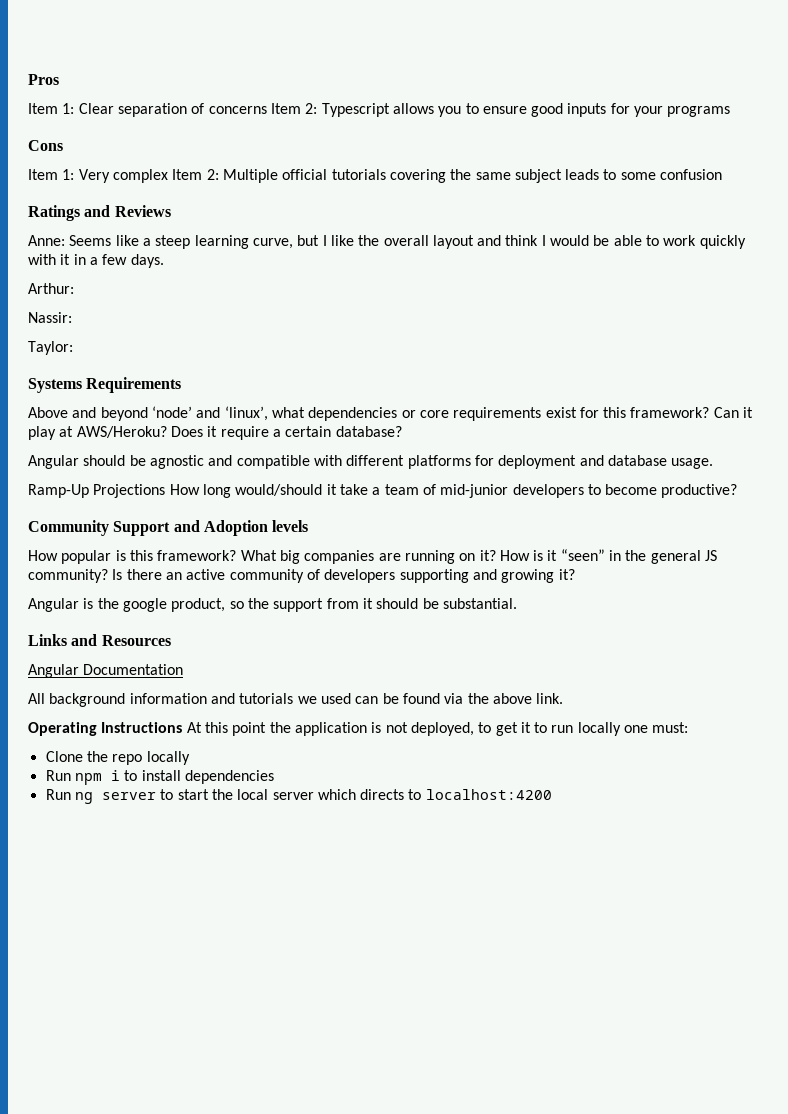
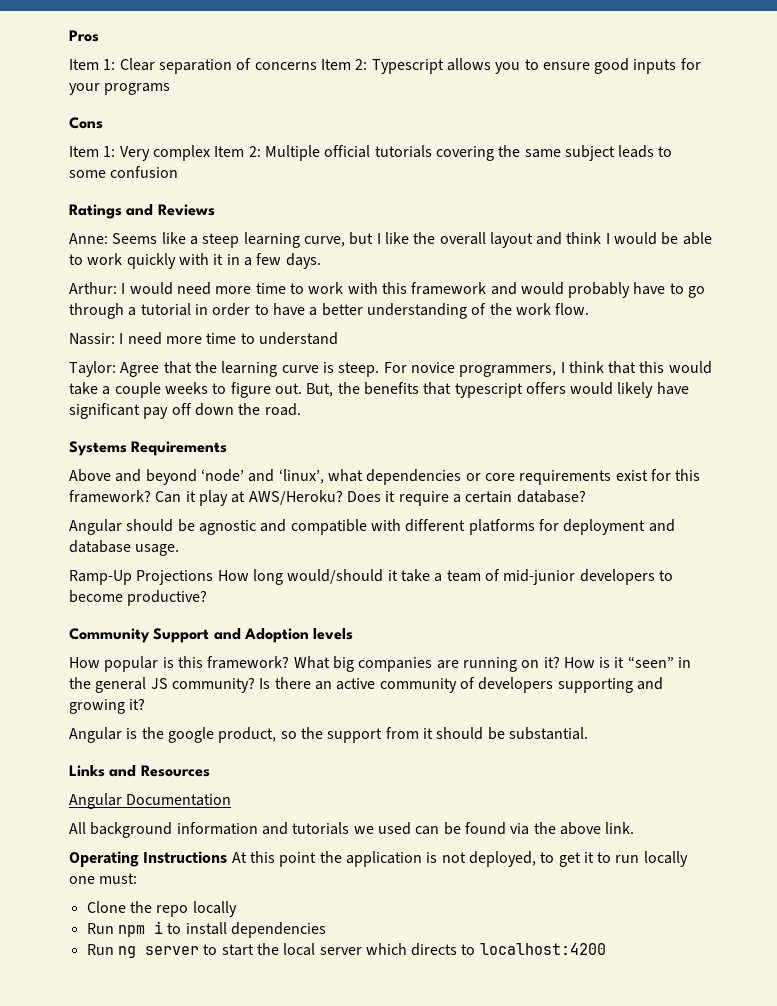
[28,312,72,323] [28,341,73,355] // Nassir: // Taylor: -> [121,282,706,298] [69,303,590,319] [69,332,338,345] [69,361,712,377] [69,382,689,398] [69,403,301,419] I would need more time to work with this framework and would probably have to go through a tutorial in order to have a better understanding of the work flow. // Nassir: I need more time to understand // Taylor: Agree that the learning curve is steep. For novice programmers, I think that this would take a couple weeks to figure out. But, the benefits that typescript offers would likely have significant pay off down the road.

